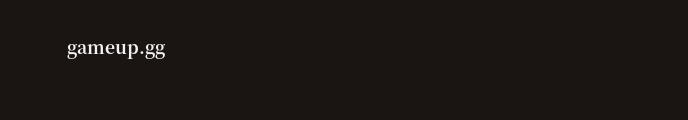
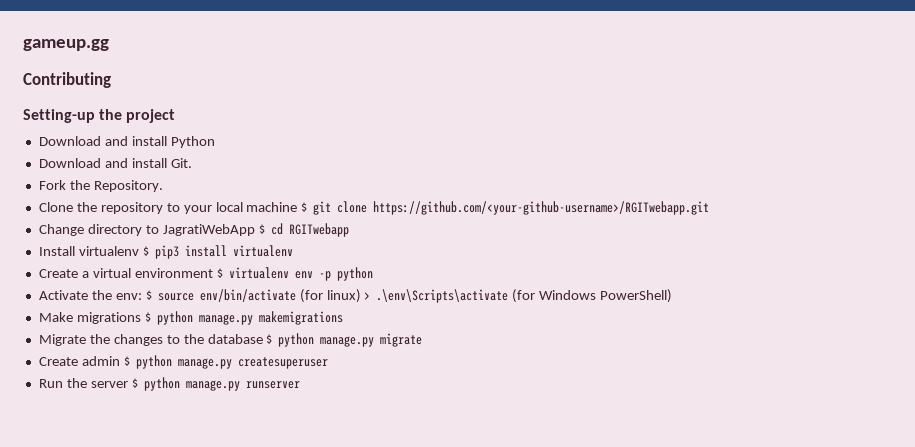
(166, 51) none -> [23,72,111,88] [23,109,176,123] [38,136,215,148] [38,158,192,168] [38,180,163,192] [38,201,710,215] [38,223,349,237] [38,245,293,259] [38,267,373,281] [38,289,673,303] [38,311,343,325] [38,333,423,347] [38,355,328,369] [38,377,300,391] // Contributing // Setting-up the project // Download and install Python // Download and install Git. // Fork the Repository. // Clone the repository to your local machine $ git clone https://github.com/<your-github-username>/RGITwebapp.git // Change directory to JagratiWebApp $ cd RGITwebapp // Install virtualenv $ pip3 install virtualenv // Create a virtual environment $ virtualenv env -p python // Activate the env: $ source env/bin/activate (for linux) > .\env\Scripts\activate (for Windows PowerShell) // Make migrations $ python manage.py makemigrations // Migrate the changes to the database $ python manage.py migrate // Create admin $ python manage.py createsuperuser // Run the server $ python manage.py runserver

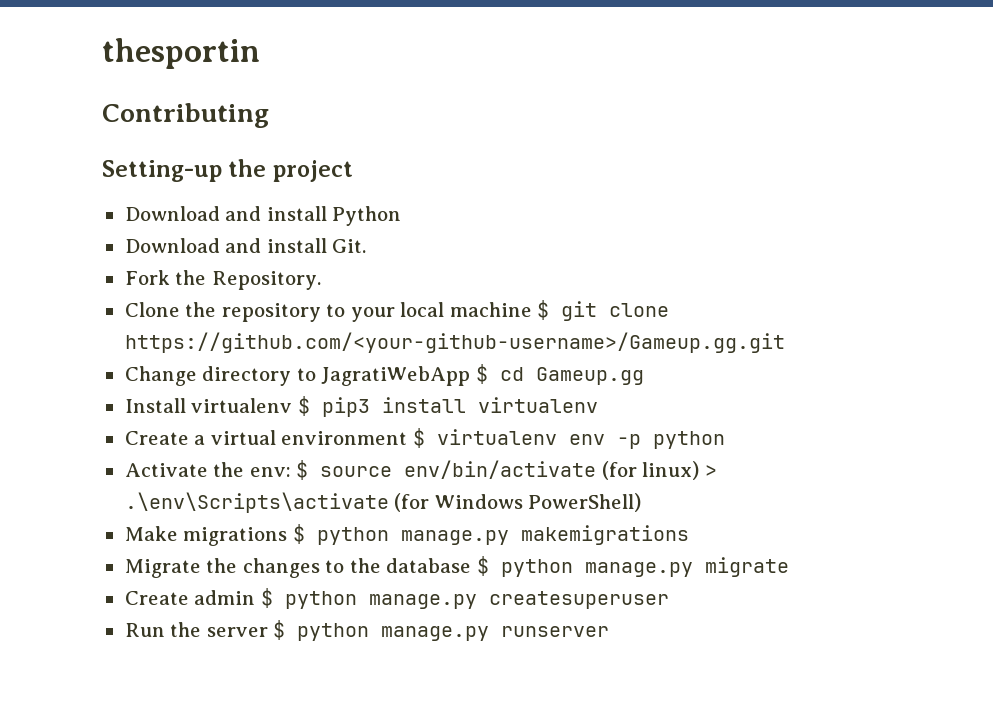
[23,39,109,51] gameup.gg -> [102,38,260,69] thesportin
[373,201,710,215] https://github.com/<your-github-username>/RGITwebapp.git -> [124,332,785,353] https://github.com/<your-github-username>/Gameup.gg.git
[288,223,349,237] RGITwebapp -> [535,367,644,385] Gameup.gg

